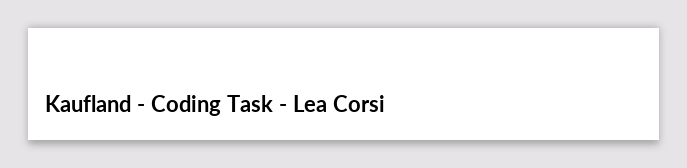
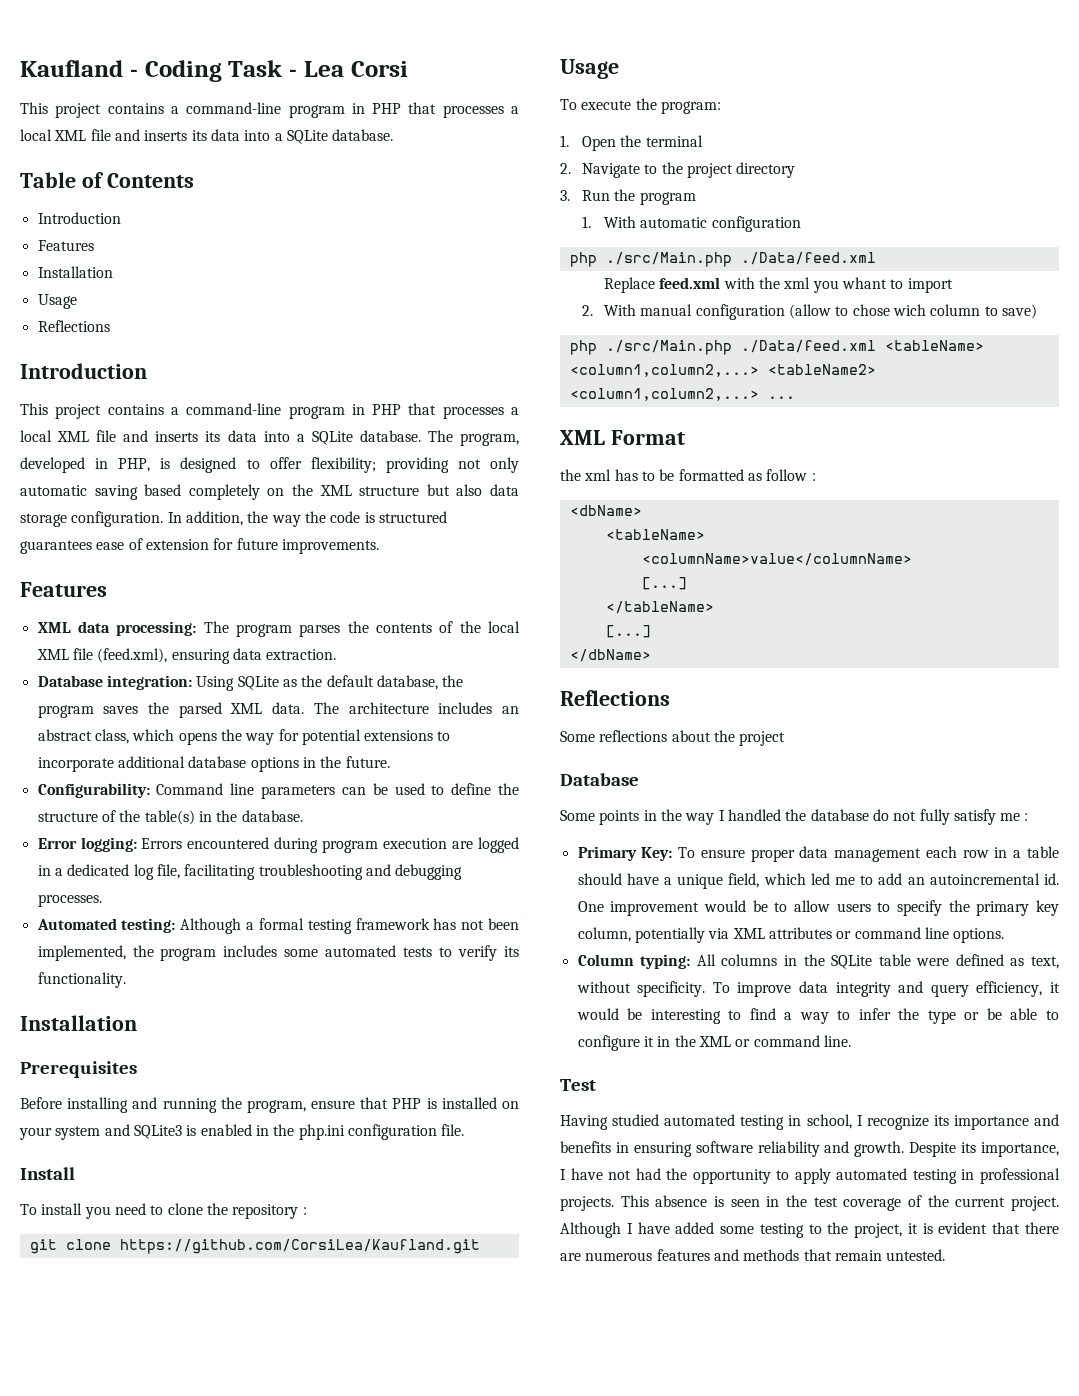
(385, 103) none -> [20,102,520,118] [20,129,394,144] [20,172,194,188] [37,212,121,224] [37,240,94,251] [37,266,113,278] [37,294,77,309] [37,320,110,332] [20,363,147,379] [20,403,520,419] [20,430,519,446] [20,457,519,473] [20,484,520,500] [20,511,447,527] [20,538,379,554] [20,582,107,597] [37,621,520,637] [36,648,337,664] [37,675,464,691] [37,702,519,718] [37,729,451,745] [37,756,390,772] [37,783,519,799] [37,810,303,825] [37,837,519,853] [37,864,463,880] [37,894,102,907] [36,918,519,934] [37,945,519,961] [37,972,126,988] [20,1015,137,1031] [20,1061,137,1078] [20,1097,519,1113] [19,1124,465,1140] [20,1167,75,1180] [20,1203,307,1219] [29,1239,480,1254] [560,59,619,79] [560,98,721,114] [560,135,703,151] [560,162,796,178] [560,189,696,205] [582,216,801,232] [569,252,876,267] [604,277,953,293] [582,304,1037,320] [569,340,984,355] [569,364,876,377] [569,388,795,401] [560,430,685,445] [560,469,816,481] [569,505,642,516] [605,529,705,540] [641,553,912,566] [641,577,687,590] [605,601,714,614] [605,625,651,638] [569,649,651,662] [560,690,670,706] [560,730,786,746] [560,773,639,786] [560,809,1029,825] [577,846,1059,862] [577,873,1059,889] [577,900,1059,916] [577,927,1005,943] [577,954,1059,969] [576,981,1060,997] [576,1008,1059,1024] [577,1035,851,1051] [560,1079,596,1091] [560,1114,1059,1130] [560,1141,1059,1157] [560,1168,1060,1184] [560,1195,1059,1211] [560,1222,1059,1238] [560,1249,946,1261] // This project contains a command-line program in PHP that processes a local XML file and inserts its data into a SQLite database. // Table of Contents // Introduction // Features // Installation // Usage // Reflections // Introduction // This project contains a command-line program in PHP that processes a local XML file and inserts its data into a SQLite database. The program, developed in PHP, is designed to offer flexibility; providing not only automatic saving based completely on the XML structure but also data storage configuration. In addition, the way the code is structured guarantees ease of extension for future improvements. // Features // XML data processing: The program parses the contents of the local XML file (feed.xml), ensuring data extraction. // Database integration: Using SQLite as the default database, the program saves the parsed XML data. The architecture includes an abstract class, which opens the way for potential extensions to incorporate additional database options in the future. // Configurability: Command line parameters can be used to define the structure of the table(s) in the database. // Error logging: Errors encountered during program execution are logged in a dedicated log file, facilitating troubleshooting and debugging processes. // Automated testing: Although a formal testing framework has not been implemented, the program includes some automated tests to verify its functionality. // Installation // Prerequisites // Before installing and running the program, ensure that PHP is installed on your system and SQLite3 is enabled in the php.ini configuration file. // Install // To install you need to clone the repository : // git clone https://github.com/CorsiLea/Kaufland.git // Usage // To execute the program: // 1. Open the terminal // 2. Navigate to the project directory // 3. Run the program // 1. With automatic configuration // php ./src/Main.php ./Data/feed.xml // Replace feed.xml with the xml you whant to import // 2. With manual configuration (allow to chose wich column to save) // php ./src/Main.php ./Data/feed.xml <tableName> <column1,column2,...> <tableName2> <column1,column2,...> ... // XML Format // the xml has to be formatted as follow : // <dbName> // <tableName> // <columnName>value</columnName> // [...] // </tableName> // [...] // </dbName> // Reflections // Some reflections about the project // Database // Some points in the way I handled the database do not fully satisfy me : // Primary Key: To ensure proper data management each row in a table should have a unique field, which led me to add an autoincremental id. One improvement would be to allow users to specify the primary key column, potentially via XML attributes or command line options. // Column typing: All columns in the SQLite table were defined as text, without specificity. To improve data integrity and query efficiency, it would be interesting to find a way to infer the type or be able to configure it in the XML or command line. // Test // Having studied automated testing in school, I recognize its importance and benefits in ensuring software reliability and growth. Despite its importance, I have not had the opportunity to apply automated testing in professional projects. This absence is seen in the test coverage of the current project. Although I have added some testing to the project, it is evident that there are numerous features and methods that remain untested.

